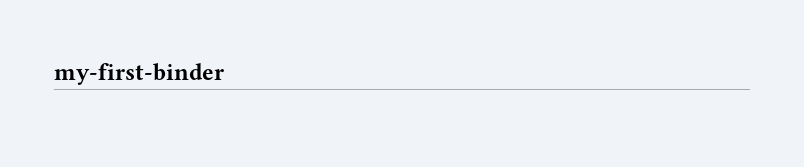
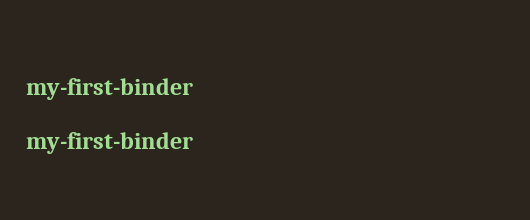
[54,63,224,85] my-first-binder -> [26,78,193,100] [26,132,193,154] my-first-binder // my-first-binder

